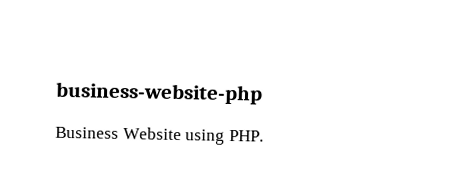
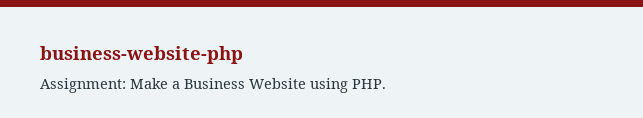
(263, 93) none -> [40,78,180,93] Assignment: Make a

